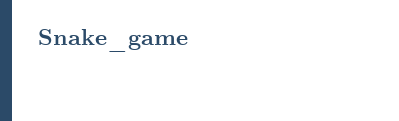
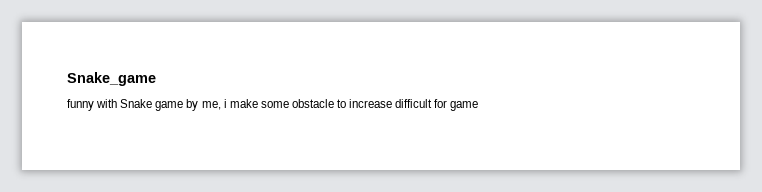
(188, 40) none -> [67,99,479,111] // funny with Snake game by me, i make some obstacle to increase difficult for game

